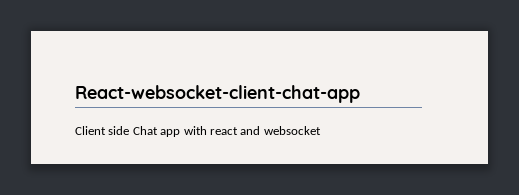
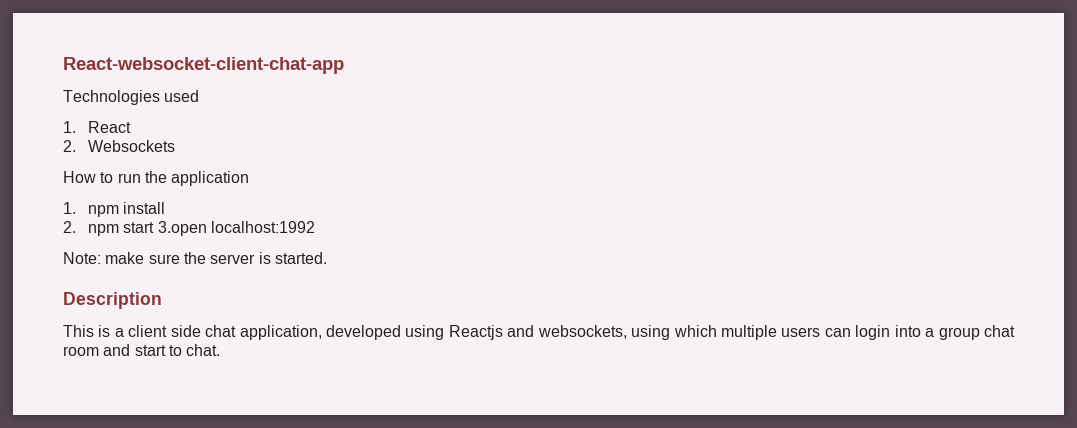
[75,126,321,137] Client side Chat app with react and websocket -> [63,90,200,105] [63,121,132,133] [63,140,176,152] [63,171,250,186] [63,202,166,217] [63,221,315,236] [63,252,327,264] [63,292,162,309] [63,325,1016,340] [63,344,221,356] Technologies used // 1. React // 2. Websockets // How to run the application // 1. npm install // 2. npm start 3.open localhost:1992 // Note: make sure the server is started. // Description // This is a client side chat application, developed using Reactjs and websockets, using which multiple users can login into a group chat room and start to chat.

